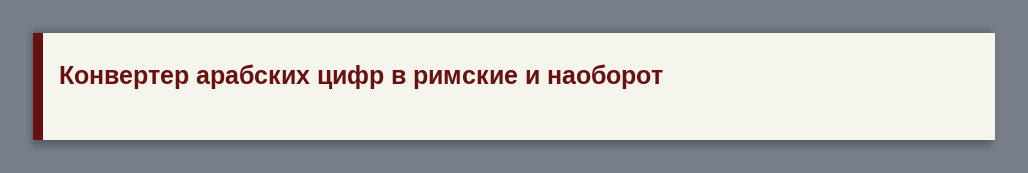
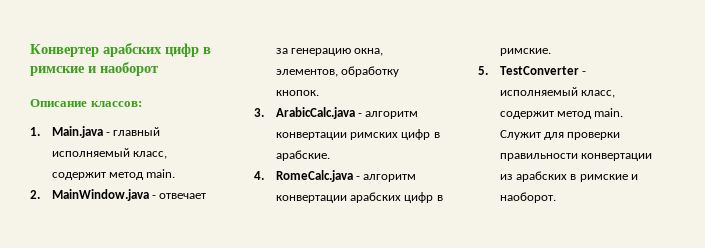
(663, 76) none -> [30,99,142,107] [30,126,161,138] [51,148,167,159] [51,169,176,180] [30,189,207,201] [275,48,384,56] [275,66,399,77] [275,90,319,96] [254,107,419,119] [275,129,440,140] [275,150,330,161] [254,170,417,182] [275,192,443,203] [499,48,551,56] [478,66,586,75] [499,87,615,98] [499,108,624,119] [499,130,621,140] [499,153,652,161] [499,171,639,182] [499,192,556,203] // Описание классов: // 1. Main.java - главный исполняемый класс, содержит метод main. // 2. MainWindow.java - отвечает за генерацию окна, элементов, обработку кнопок. // 3. ArabicCalc.java - алгоритм конвертации римских цифр в арабские. // 4. RomeCalc.java - алгоритм конвертации арабских цифр в римские. // 5. TestConverter - исполняемый класс, содержит метод main. Служит для проверки правильности конвертации из арабских в римские и наоборот.

